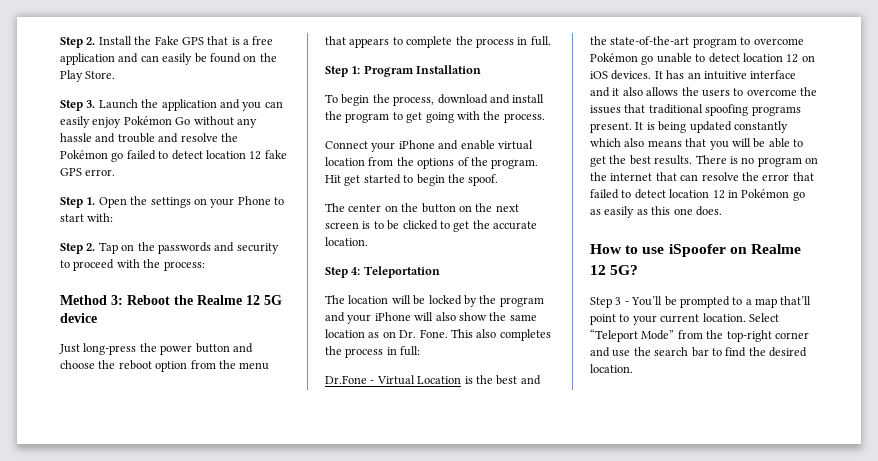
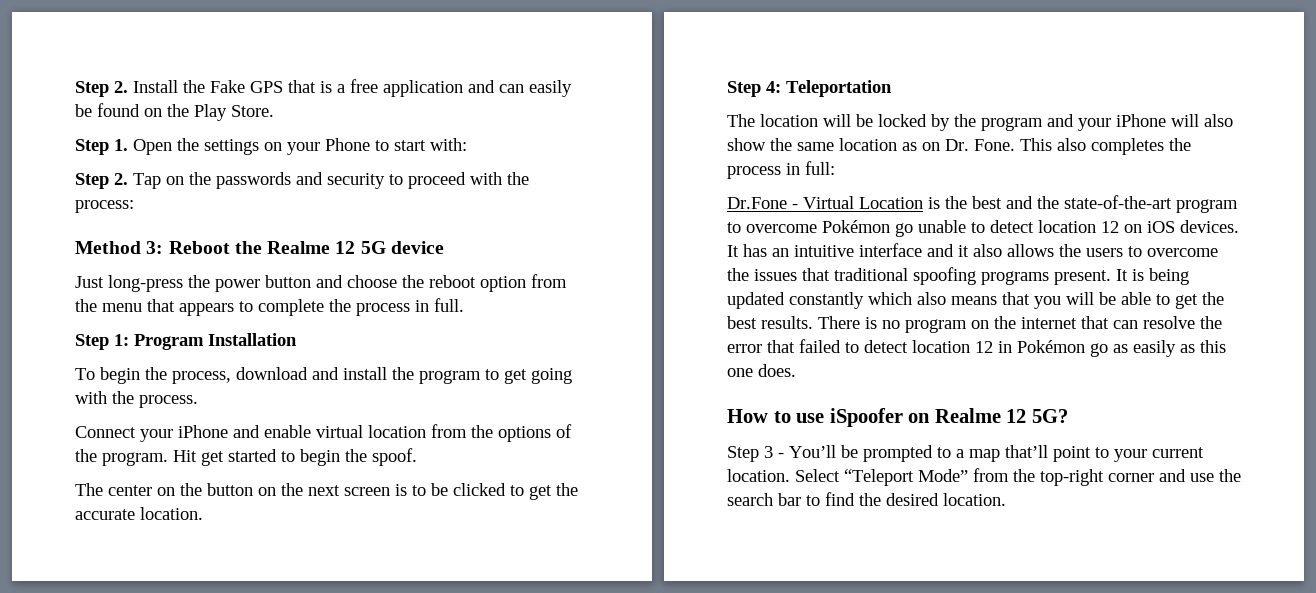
[60,99,283,111] [60,116,257,128] [60,133,238,143] [60,150,287,162] [60,168,116,176] // Step 3. Launch the application and you can easily enjoy Pokémon Go without any hassle and trouble and resolve the Pokémon go failed to detect location 12 fake GPS error. -> (274, 111) none

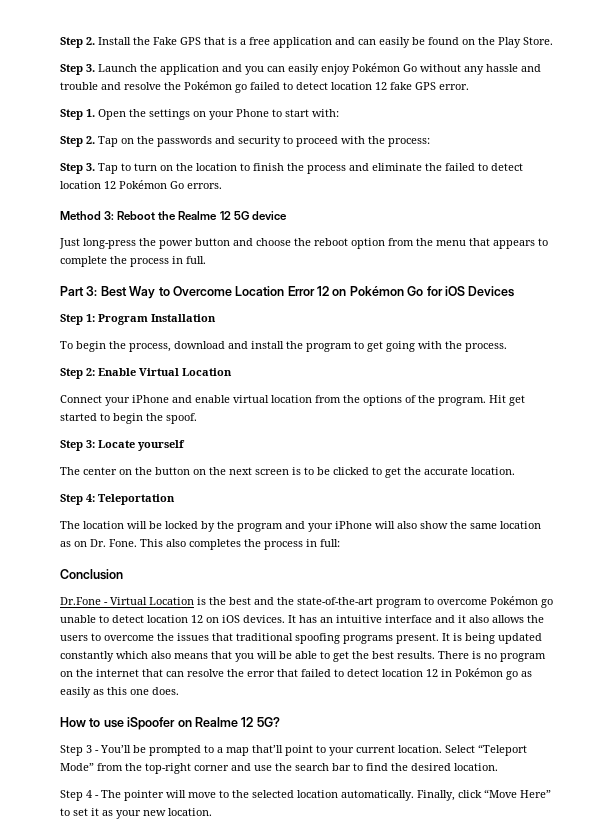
(274, 111) none -> [60,63,541,75] [60,81,469,93] // Step 3. Launch the application and you can easily enjoy Pokémon Go without any hassle and trouble and resolve the Pokémon go failed to detect location 12 fake GPS error.
(134, 206) none -> [60,163,523,174] [60,180,222,189] // Step 3. Tap to turn on the location to finish the process and eliminate the failed to detect location 12 Pokémon Go errors.
(464, 305) none -> [60,286,515,299] // Part 3: Best Way to Overcome Location Error 12 on Pokémon Go for iOS Devices
(198, 401) none -> [60,368,232,379] // Step 2: Enable Virtual Location
(417, 457) none -> [60,440,185,451] // Step 3: Locate yourself
(835, 168) none -> [60,569,123,580] // Conclusion
(1006, 499) none -> [60,789,551,801] [60,808,212,819] // Step 4 - The pointer will move to the selected location automatically. Finally, click “Move Here” to set it as your new location.

